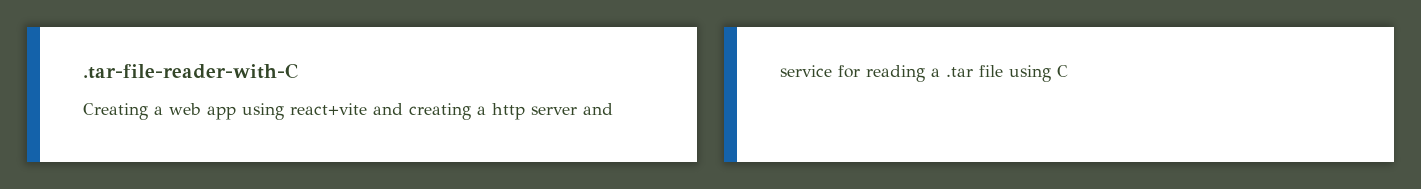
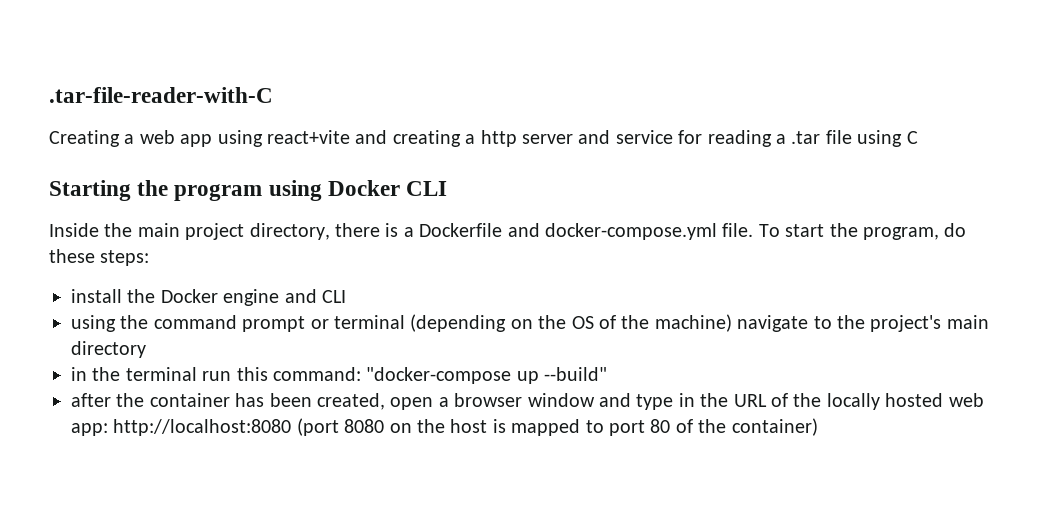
(1068, 71) none -> [49,180,448,201] [49,223,967,240] [49,249,150,266] [71,289,346,306] [71,314,989,332] [71,341,146,358] [71,367,608,384] [71,393,984,410] [71,418,818,436] // Starting the program using Docker CLI // Inside the main project directory, there is a Dockerfile and docker-compose.yml file. To start the program, do these steps: // install the Docker engine and CLI // using the command prompt or terminal (depending on the OS of the machine) navigate to the project's main directory // in the terminal run this command: "docker-compose up --build" // after the container has been created, open a browser window and type in the URL of the locally hosted web app: http://localhost:8080 (port 8080 on the host is mapped to port 80 of the container)

